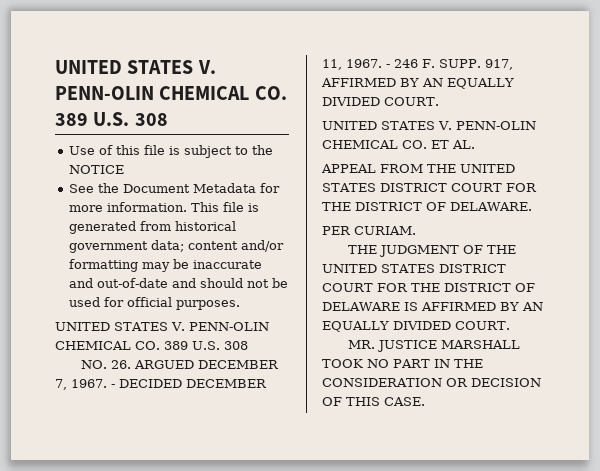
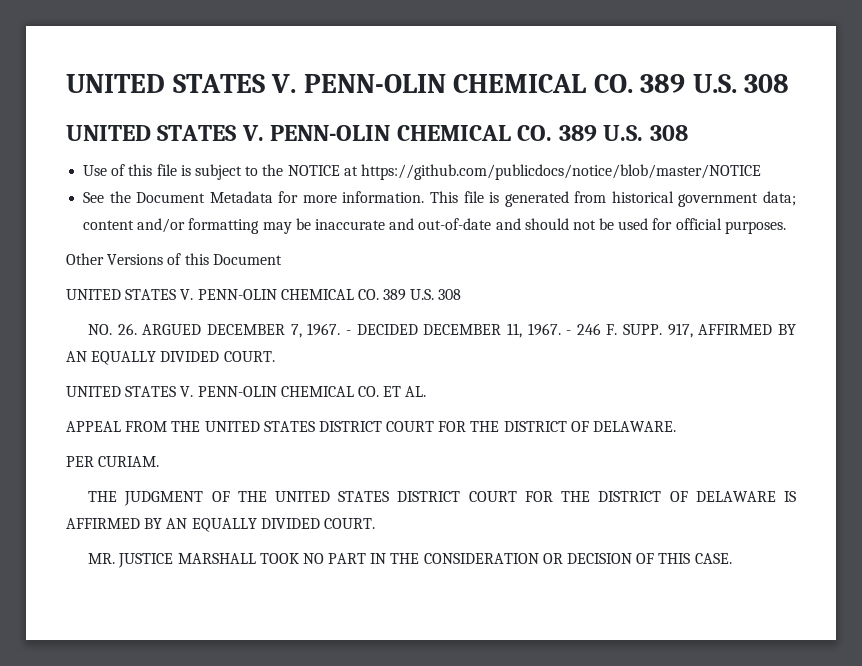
[55,60,216,74] [55,86,287,100] [55,112,168,126] UNITED STATES V. PENN-OLIN CHEMICAL CO. 389 U.S. 308 -> [66,74,790,93] [66,125,688,142] UNITED STATES V. PENN-OLIN CHEMICAL CO. 389 U.S. 308 // UNITED STATES V. PENN-OLIN CHEMICAL CO. 389 U.S. 308
(125, 169) none -> [343,164,761,180] at https://github.com/publicdocs/notice/blob/master/NOTICE
(241, 305) none -> [66,253,282,265] // Other Versions of this Document

